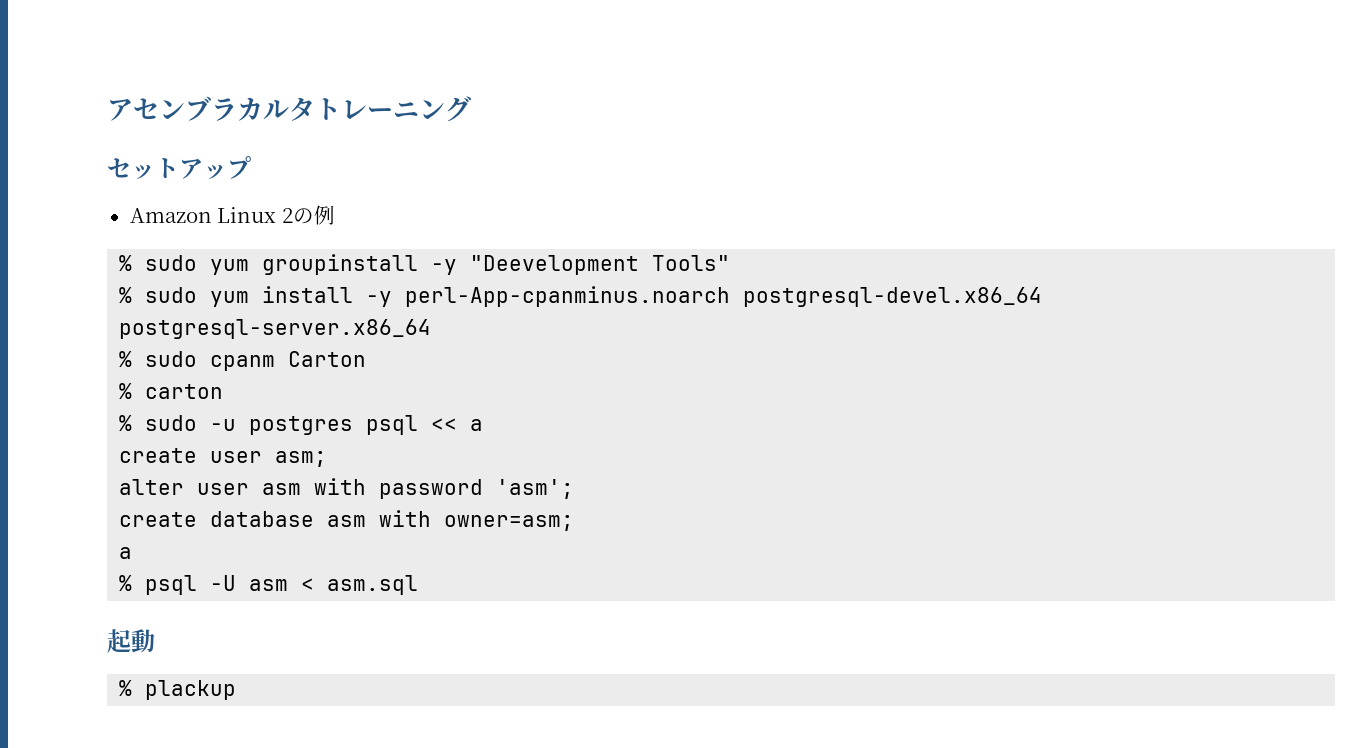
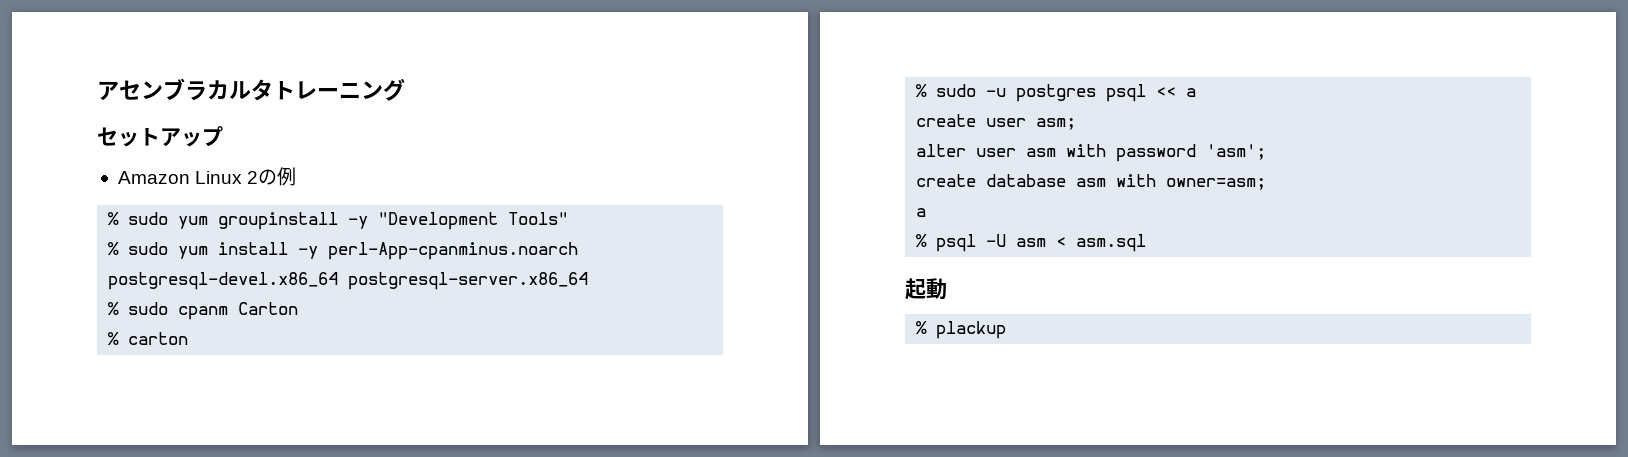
[470,255,640,275] "Deevelopment -> [378,212,499,230] "Development

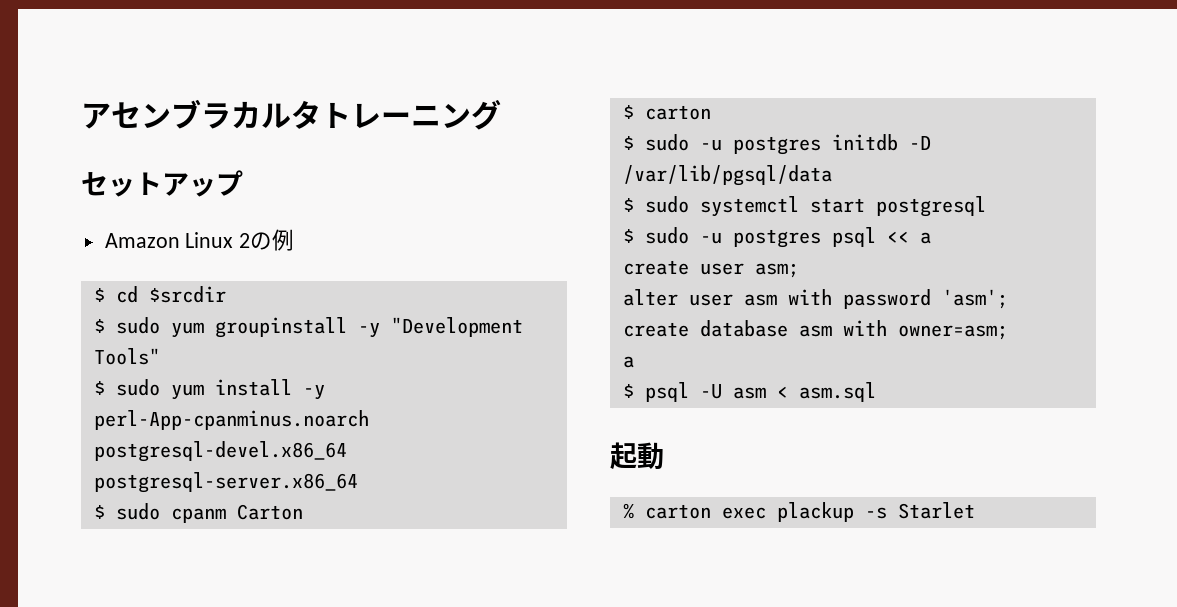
[108,212,120,225] % -> [93,286,226,303] [93,319,105,333] $ cd $srcdir // $
[108,242,120,255] % -> [93,381,105,395] $
[108,302,120,315] % -> [93,505,105,519] $
[108,332,120,345] % -> [622,105,634,119] $
[916,84,928,97] % -> [622,134,931,155] [622,165,832,186] [622,196,986,217] [622,229,634,243] $ sudo -u postgres initdb -D /var/lib/pgsql/data // $ sudo systemctl start postgresql // $
[916,234,928,247] % -> [622,384,634,398] $
[936,321,1007,339] plackup -> [644,502,975,522] carton exec plackup -s Starlet

